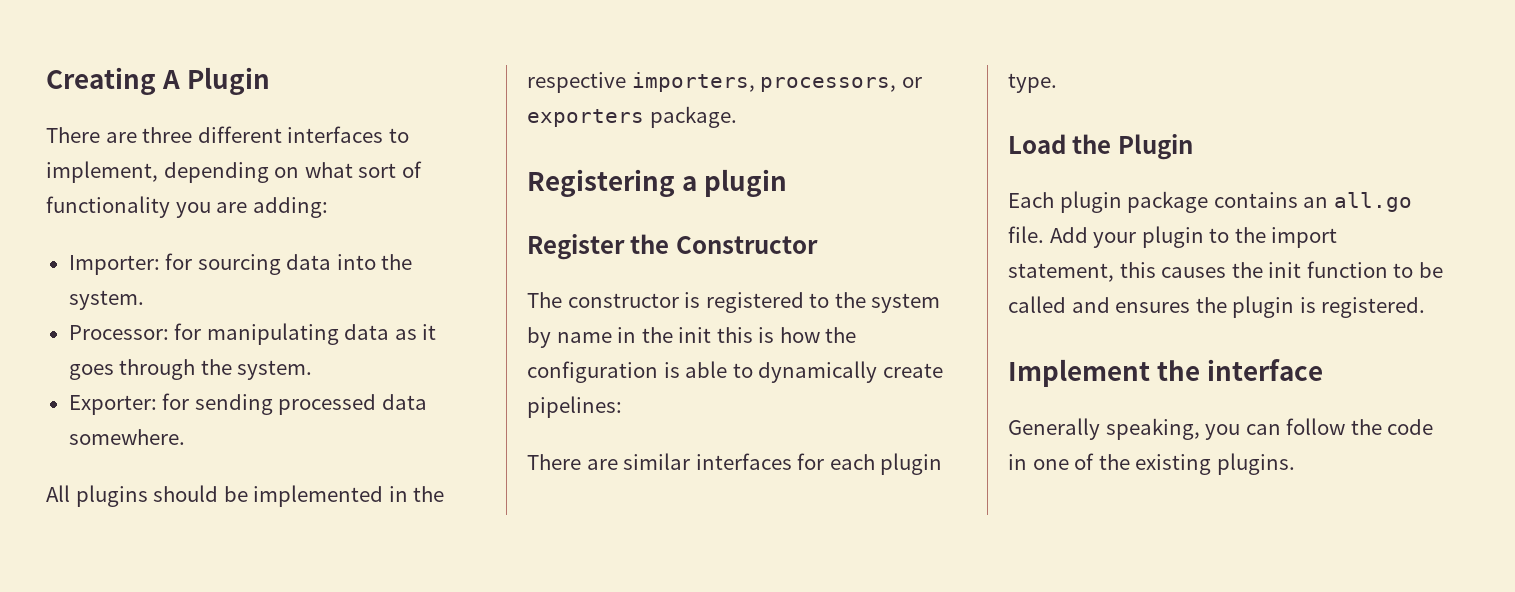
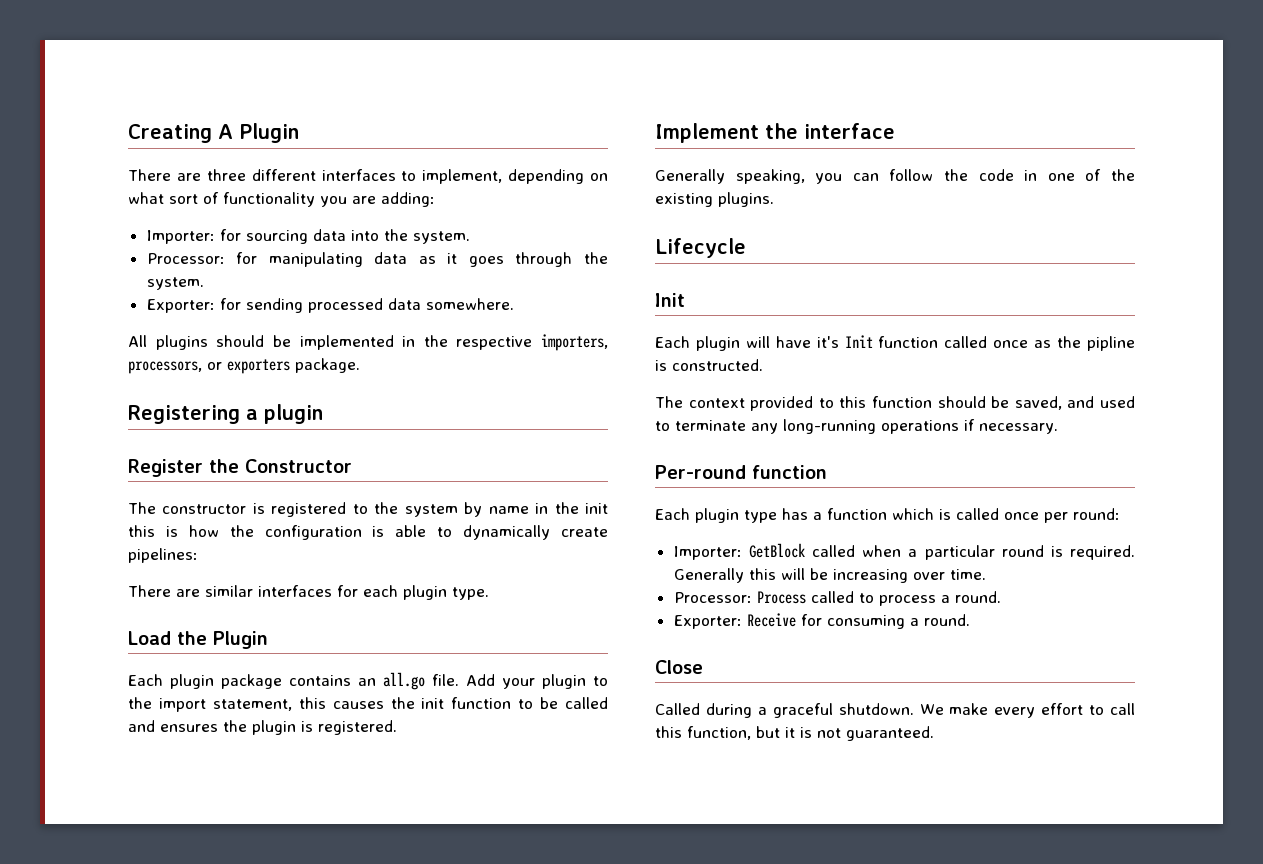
(1295, 464) none -> [655,238,746,258] [655,293,685,307] [655,335,1135,351] [655,359,763,371] [655,396,1135,411] [655,419,1058,434] [655,465,827,479] [655,508,1120,523] [673,543,1135,560] [673,568,986,583] [673,591,1001,606] [673,613,970,629] [655,660,703,674] [655,703,1135,718] [655,726,934,741] // Lifecycle // Init // Each plugin will have it's Init function called once as the pipline is constructed. // The context provided to this function should be saved, and used to terminate any long-running operations if necessary. // Per-round function // Each plugin type has a function which is called once per round: // Importer: GetBlock called when a particular round is required. Generally this will be increasing over time. // Processor: Process called to process a round. // Exporter: Receive for consuming a round. // Close // Called during a graceful shutdown. We make every effort to call this function, but it is not guaranteed.

